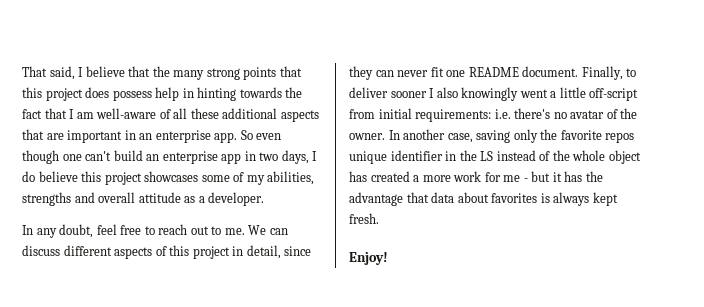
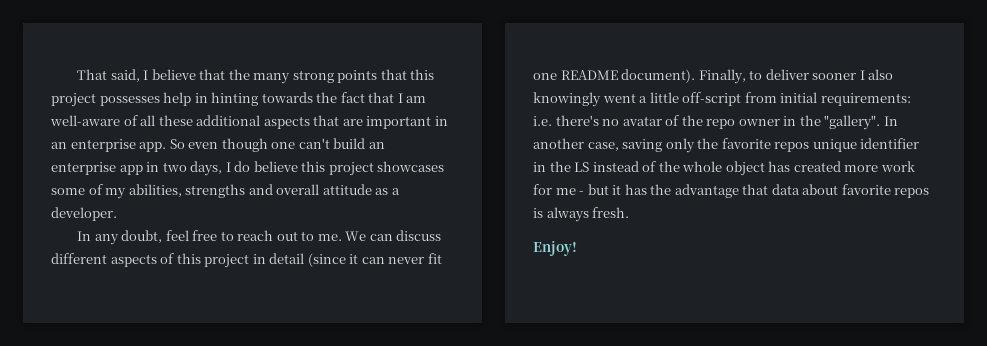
[85,87,152,101] does possess -> [99,96,160,106] possesses
[246,245,312,259] [349,66,373,80] detail, since they -> [269,253,359,267] detail (since it
[522,66,579,77] document. -> [621,69,696,83] document).
[349,133,385,140] owner. -> [706,115,881,130] repo owner in the "gallery".
[413,175,420,182] a -> (841, 166) none
[491,193,538,203] favorites -> [841,184,930,198] favorite repos
[592,192,618,206] kept -> (589, 214) none

